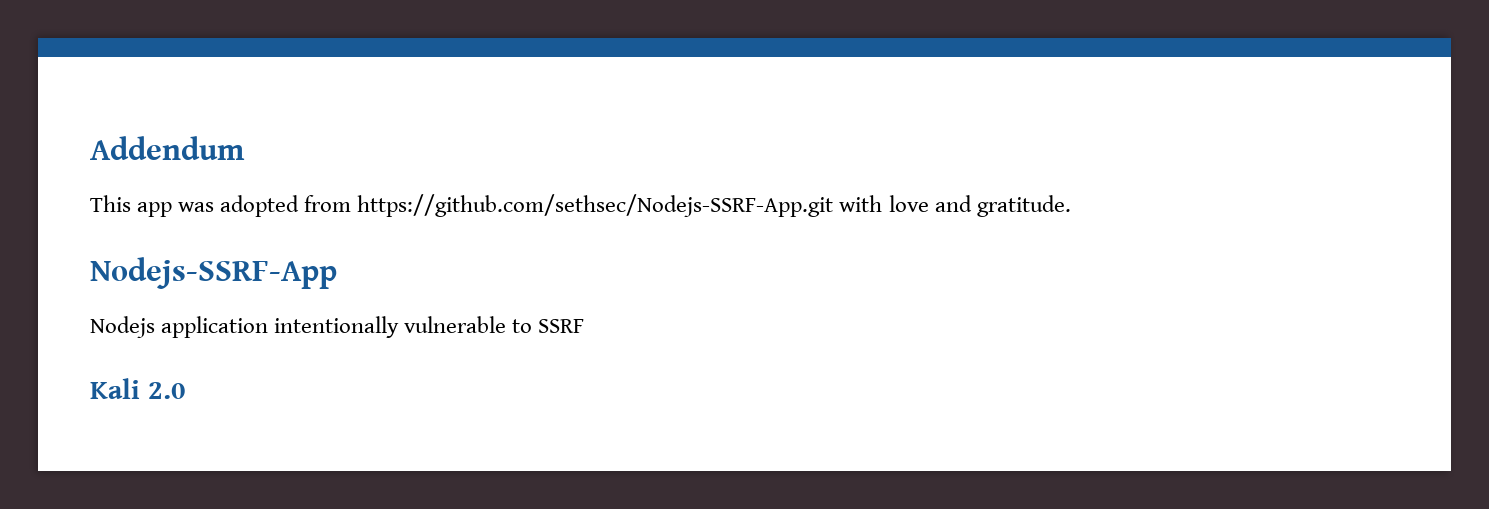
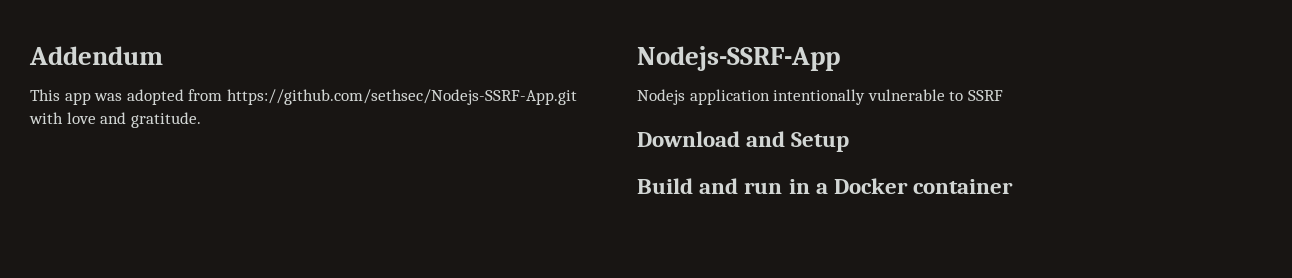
[90,378,186,399] Kali 2.0 -> [637,131,850,152] [637,178,1014,194] Download and Setup // Build and run in a Docker container

